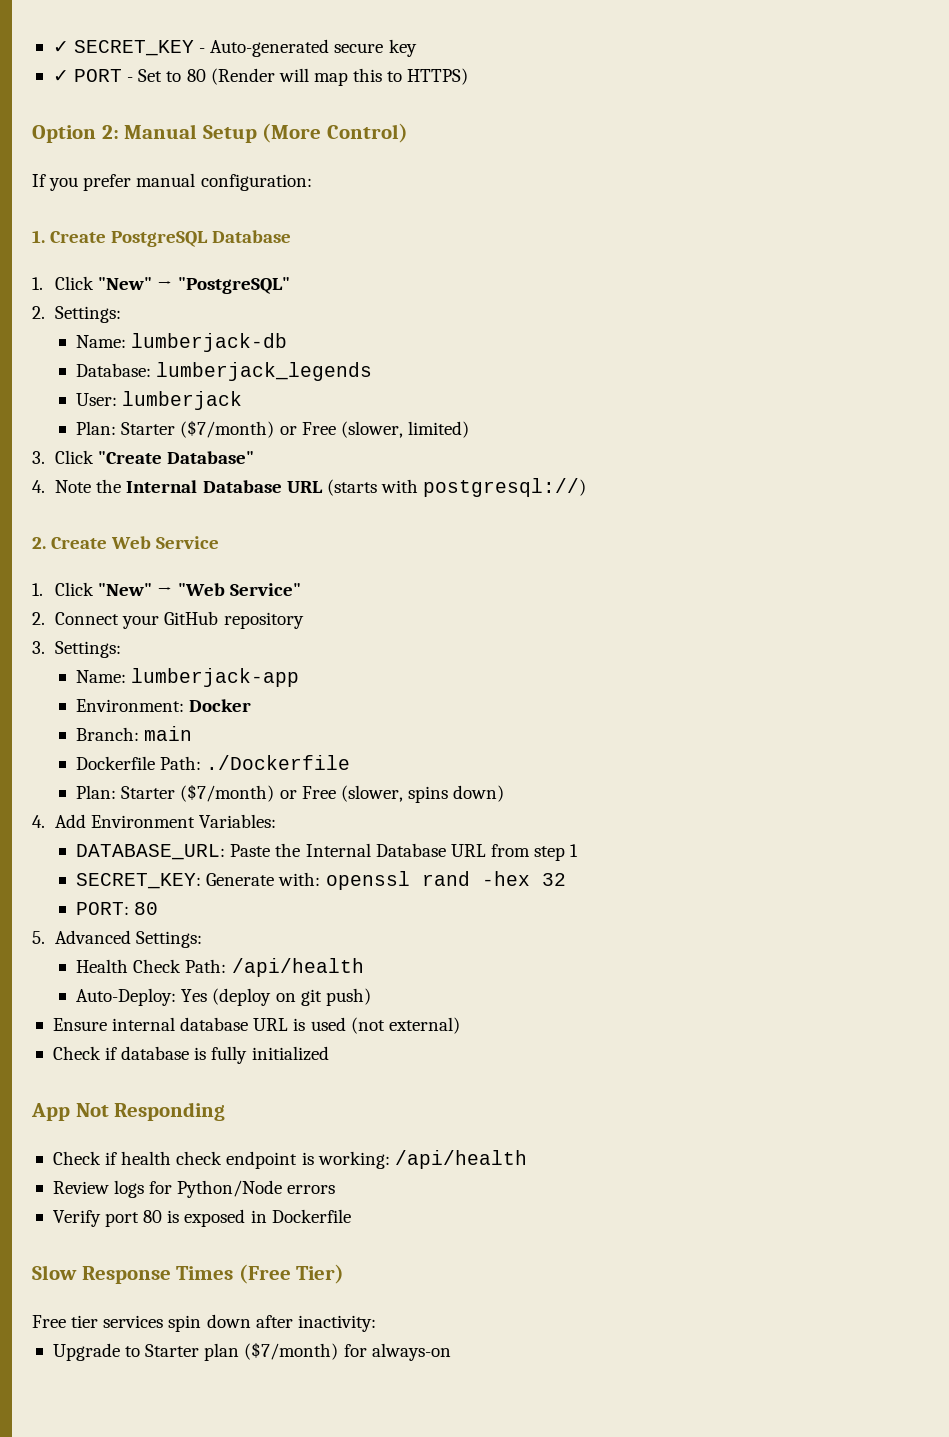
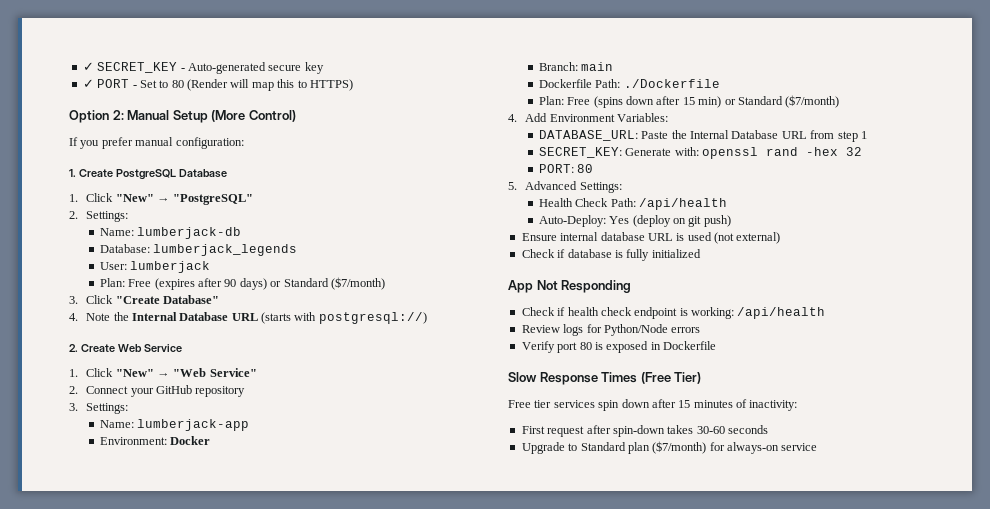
[121,420,469,438] Starter ($7/month) or Free (slower, limited) -> [128,277,385,290] Free (expires after 90 days) or Standard ($7/month)
[121,784,505,803] Starter ($7/month) or Free (slower, spins down) -> [567,95,840,108] Free (spins down after 15 min) or Standard ($7/month)
[297,1315,376,1332] inactivity: -> [678,399,798,411] [521,425,768,437] 15 minutes of inactivity: // First request after spin-down takes 30-60 seconds
[145,1344,200,1357] Starter -> [580,442,626,451] Standard
(451, 1352) none -> [781,443,818,451] service

